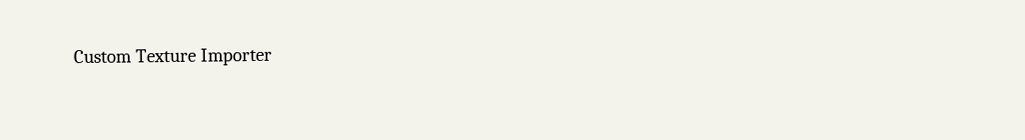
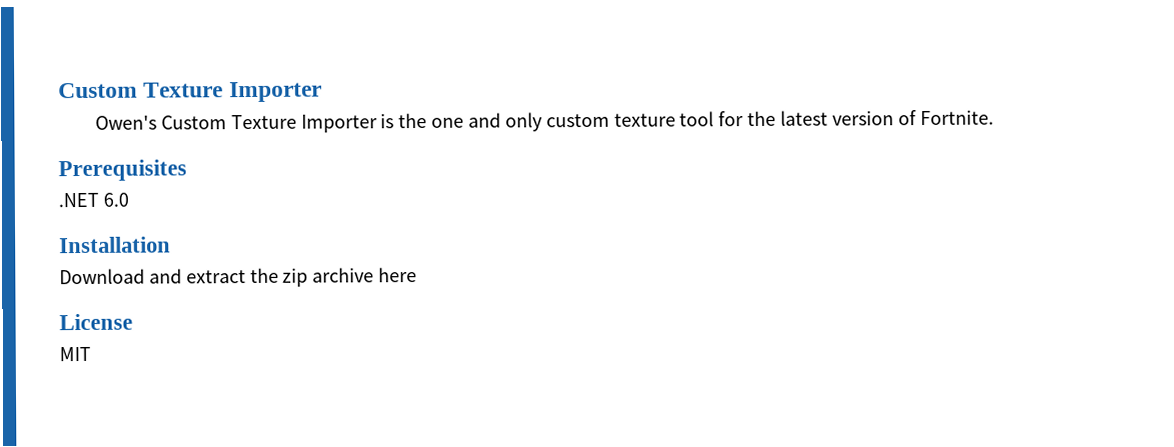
[73,47,273,66] Custom Texture Importer -> [58,81,322,103] [94,109,994,133] [58,159,187,182] [58,192,129,208] [59,236,171,254] [59,267,418,287] [59,313,133,331] [59,346,91,362] Custom Texture Importer // Owen's Custom Texture Importer is the one and only custom texture tool for the latest version of Fortnite. // Prerequisites // .NET 6.0 // Installation // Download and extract the zip archive here // License // MIT

